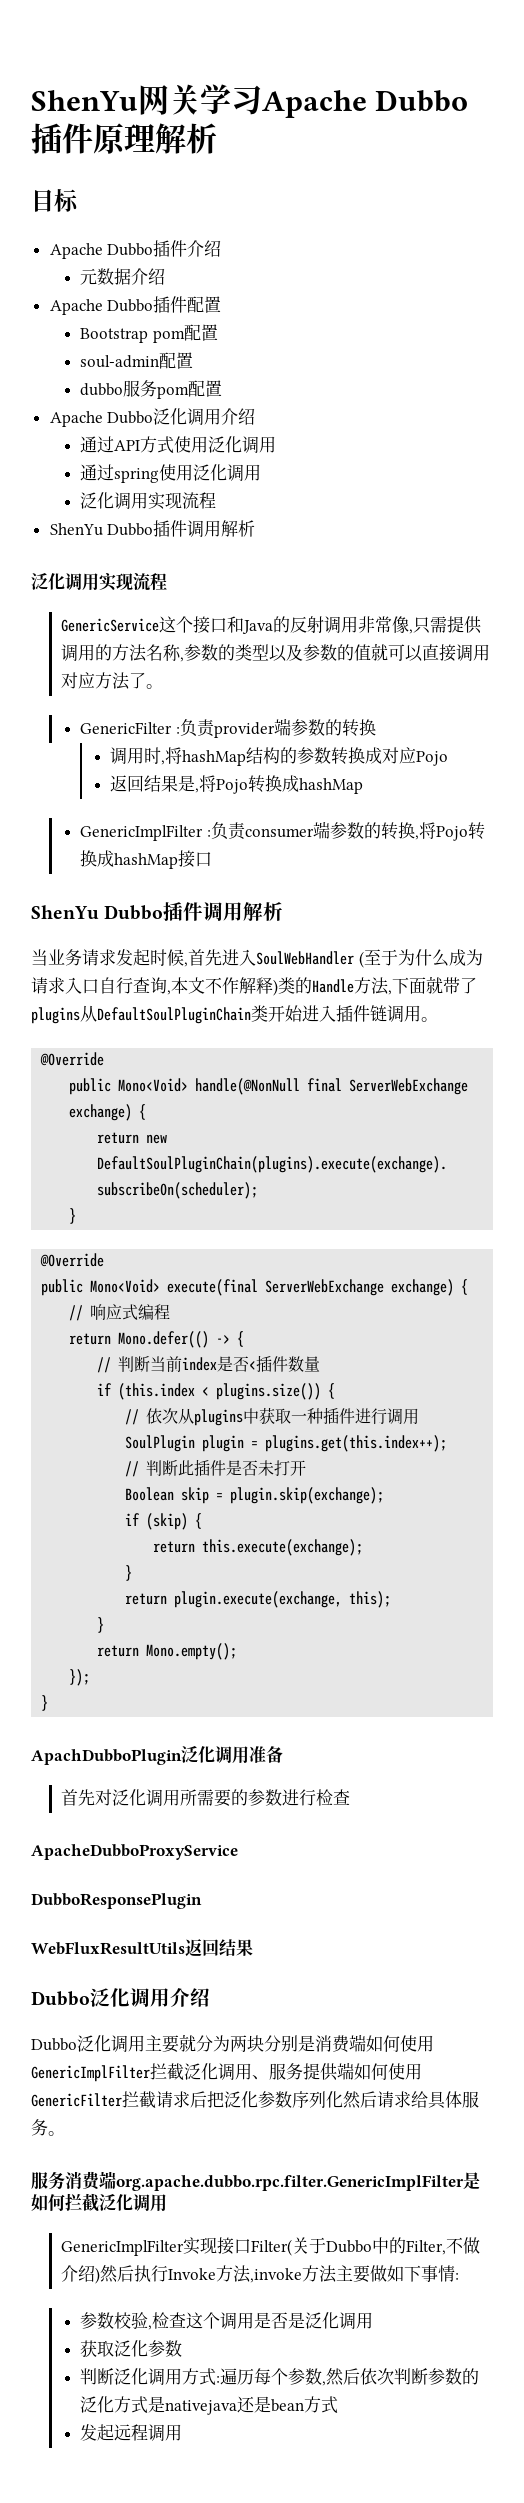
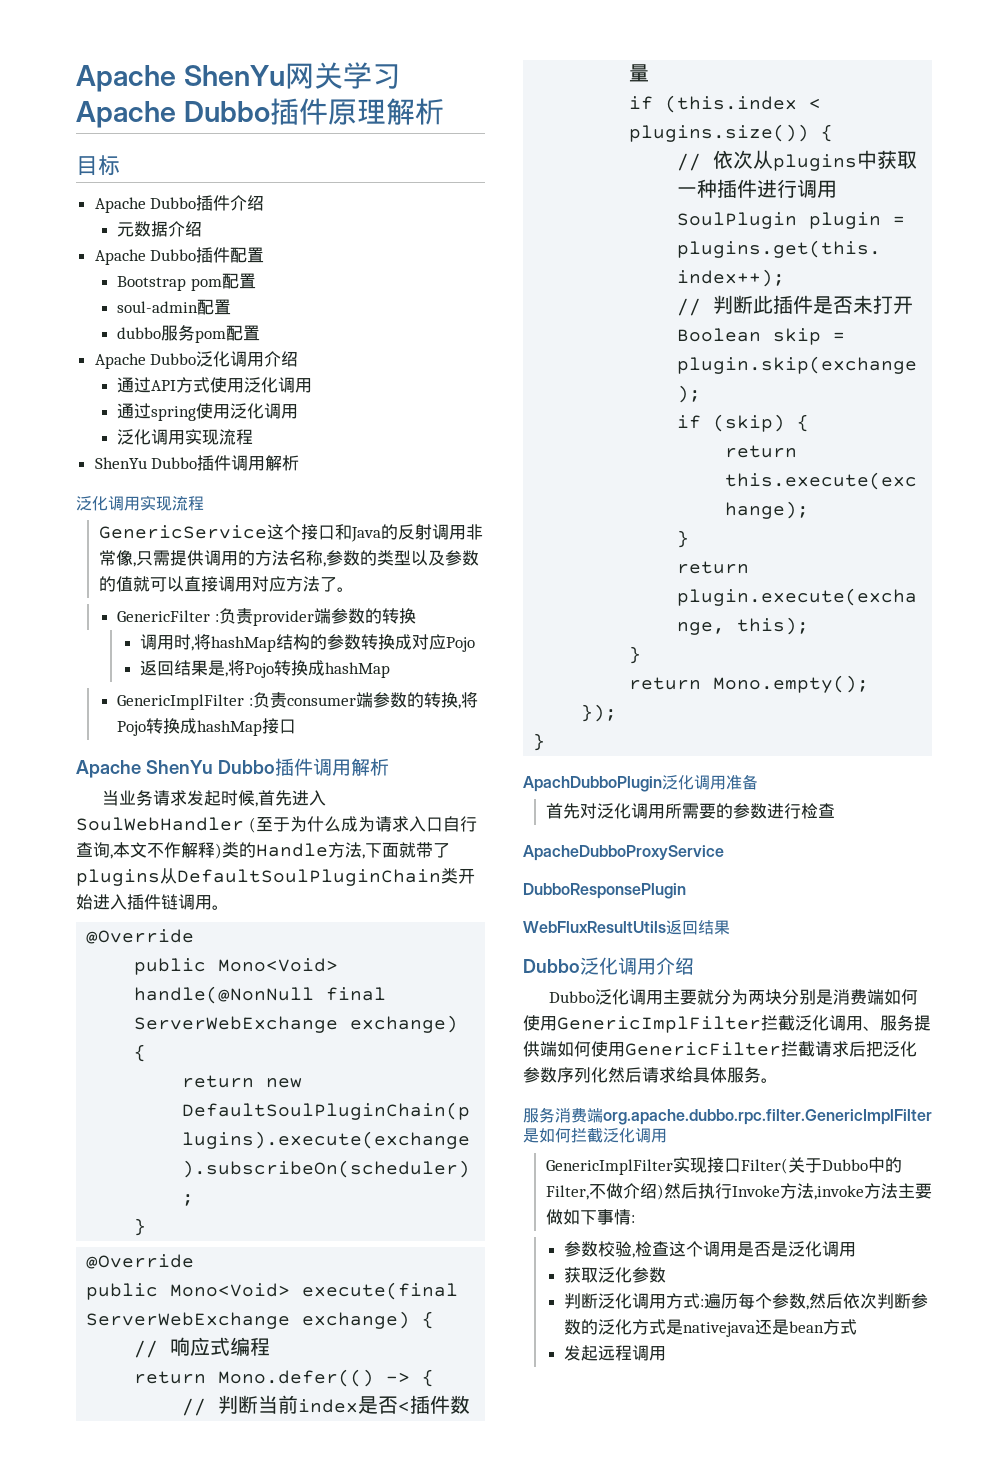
(31, 100) none -> [76,65,176,92] Apache
(212, 859) none -> [76,760,141,778] Apache

